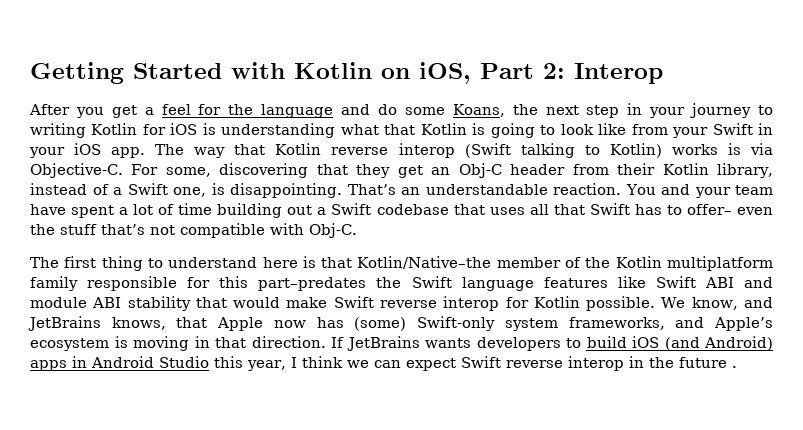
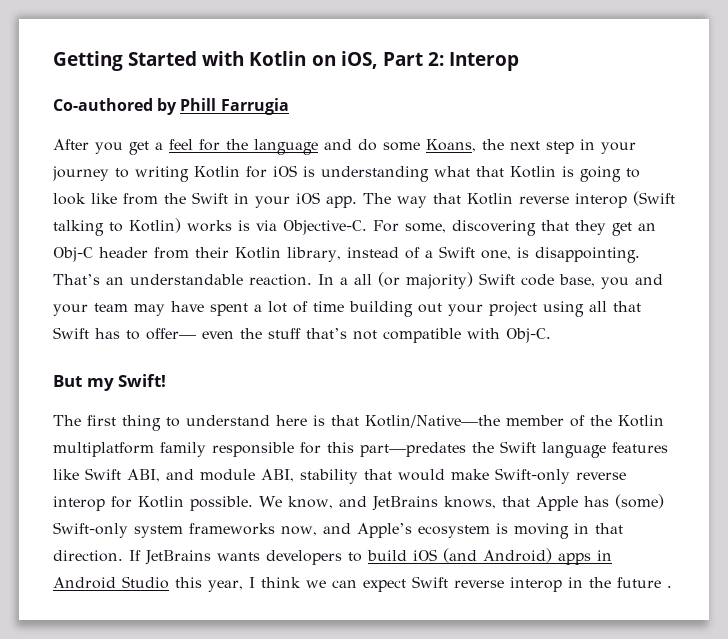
(663, 73) none -> [53,98,289,115] // Co-authored by Phill Farrugia
[672,127,709,138] your -> [164,193,186,204] the
[625,184,656,195] You -> [318,272,629,289] In a all (or majority) Swift code base, you
(773, 190) none -> [134,304,165,316] may
[317,203,525,215] a Swift codebase that uses -> [448,301,584,317] your project using
[686,204,732,215] offer– -> [146,328,196,340] offer—
(357, 230) none -> [53,374,167,391] // But my Swift!
[357,256,492,269] Kotlin/Native–the -> [365,415,500,428] Kotlin/Native—the
[258,277,367,291] part–predates -> [360,442,466,457] part—predates
[704,277,734,288] ABI -> [127,469,160,482] ABI,
[92,297,122,308] ABI -> [261,469,294,482] ABI,
[333,296,374,308] Swift -> [495,468,570,484] Swift-only
[273,320,306,328] now -> (578, 503) none
[568,317,665,330] frameworks, -> [189,523,317,536] frameworks now,

